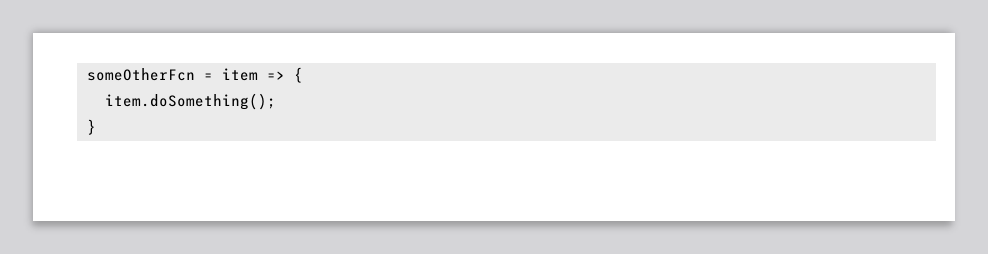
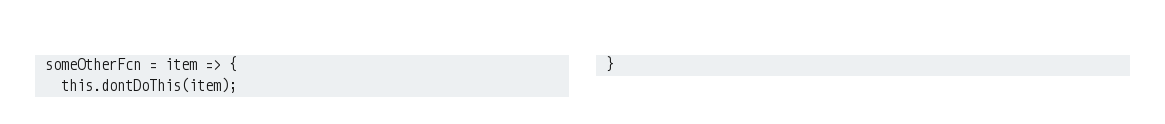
[104,93,276,110] item.doSomething(); -> [61,77,238,93] this.dontDoThis(item);

